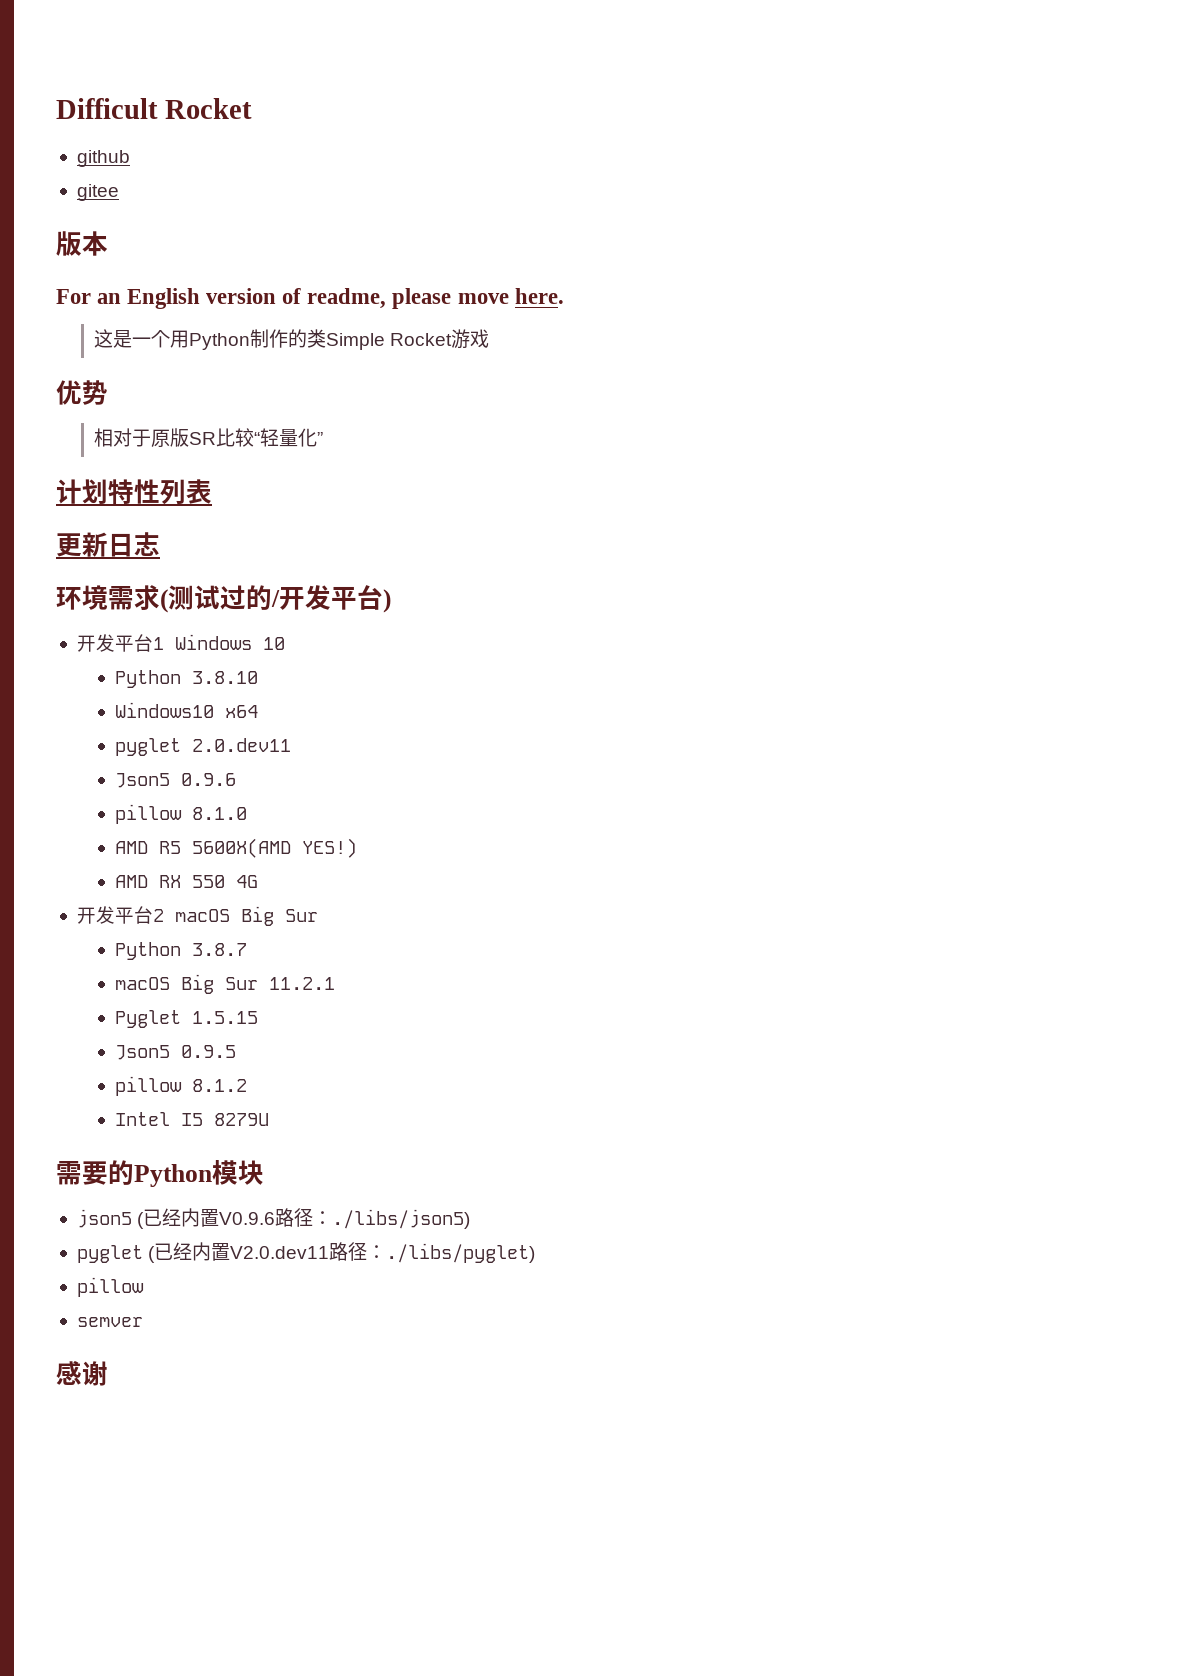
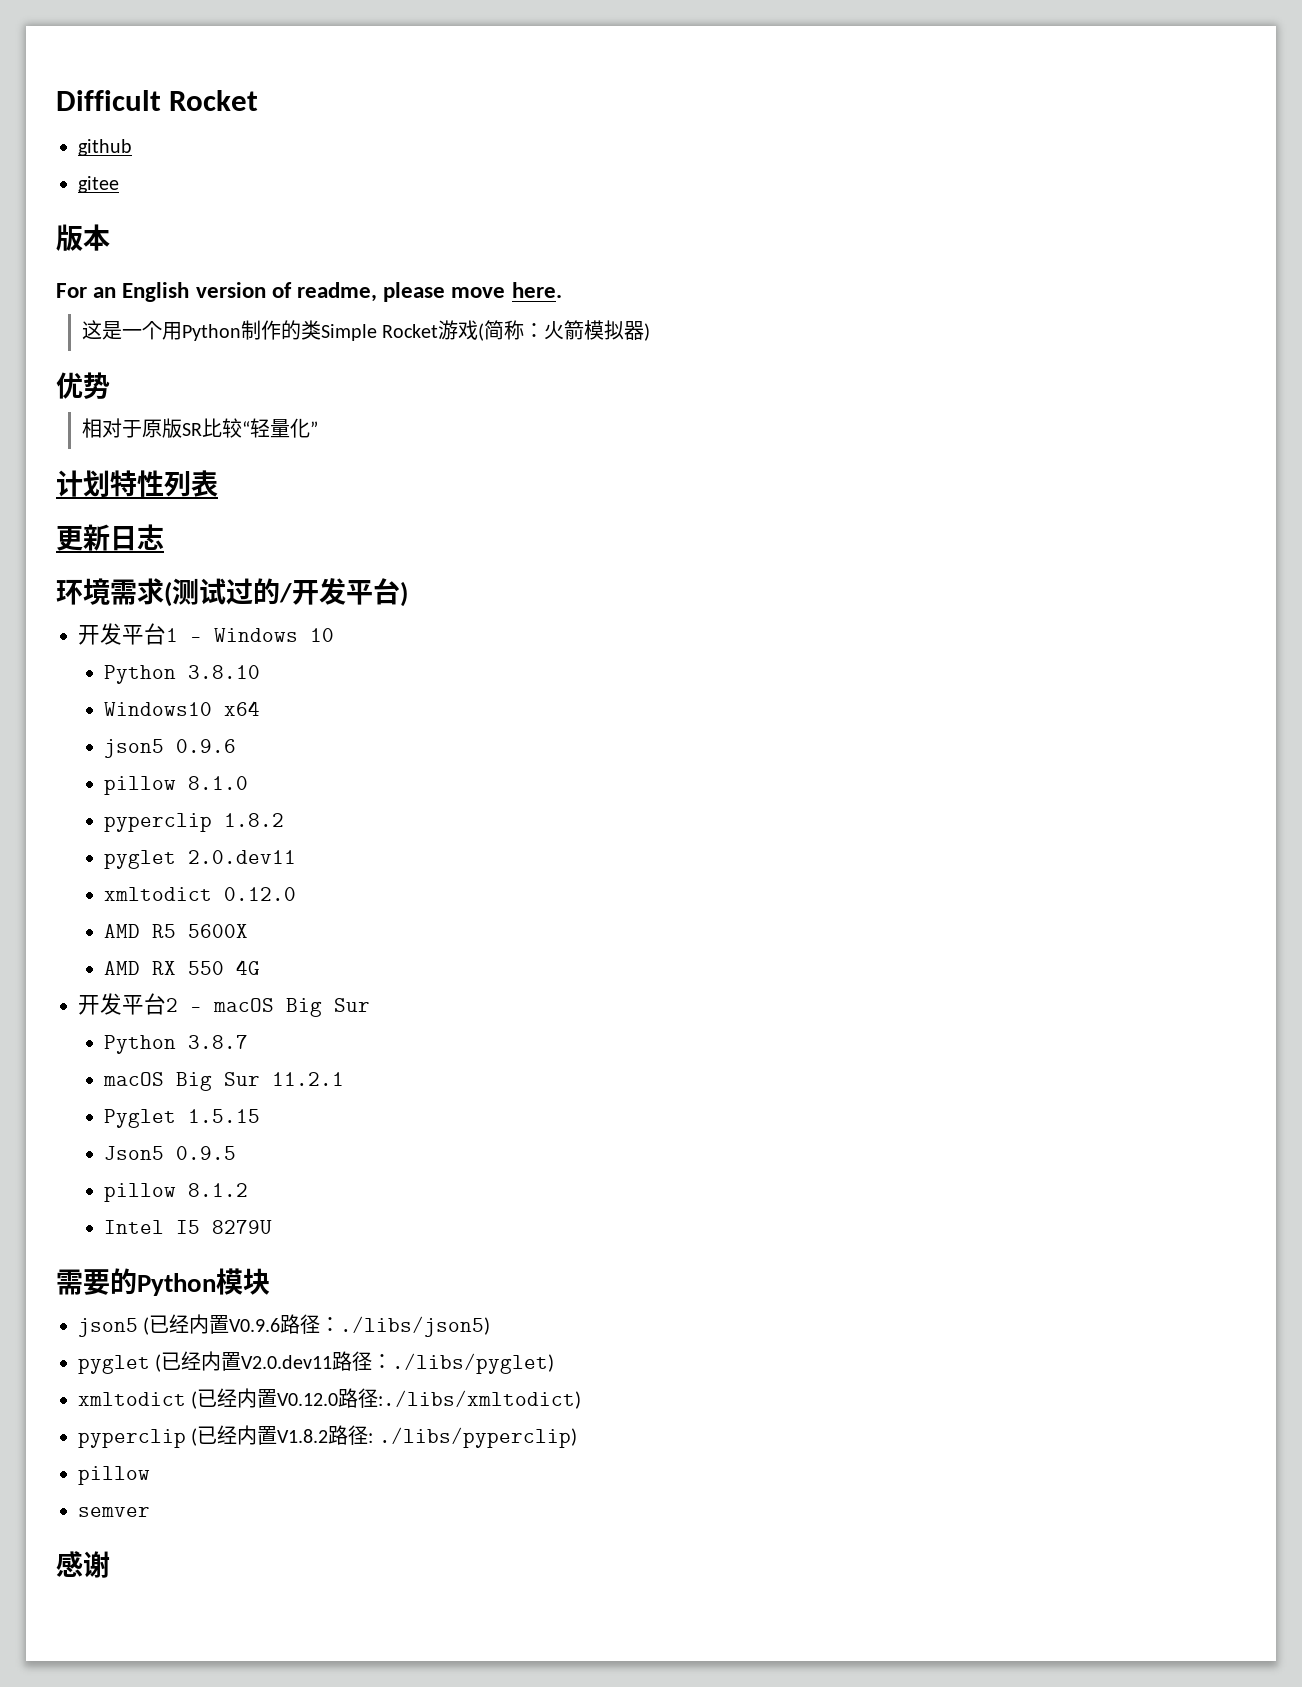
(490, 338) none -> [478,320,651,341] (简称：火箭模拟器)
(164, 643) none -> [190,637,202,642] -
[114,738,291,756] [114,773,170,788] pyglet 2.0.dev11 // Json5 -> [104,739,165,758] json5
(247, 813) none -> [104,813,285,832] [104,850,297,869] [104,887,297,901] // pyperclip 1.8.2 // pyglet 2.0.dev11 // xmltodict 0.12.0
[191,838,357,858] 5600X(AMD YES!) -> [188,924,249,938] 5600X
(164, 915) none -> [190,1007,202,1012] -
(536, 1253) none -> [78,1388,582,1409] [78,1425,577,1448] // xmltodict (已经内置V0.12.0路径:./libs/xmltodict) // pyperclip (已经内置V1.8.2路径: ./libs/pyperclip)

